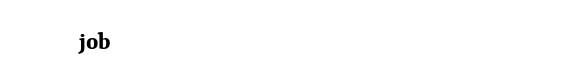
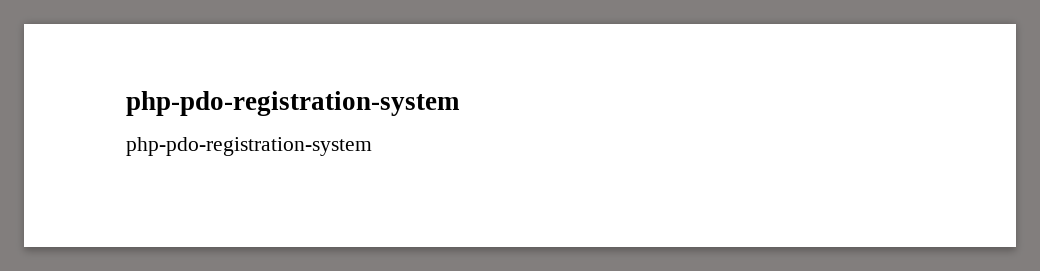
[78,32,111,54] job -> [126,91,460,116] [126,137,372,156] php-pdo-registration-system // php-pdo-registration-system

